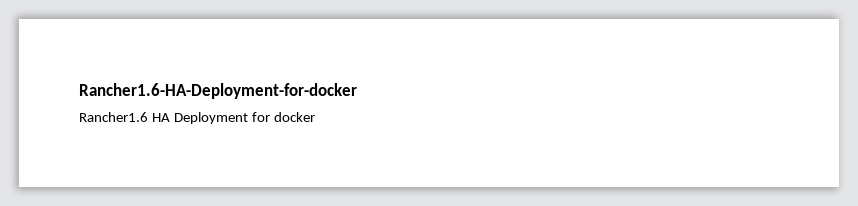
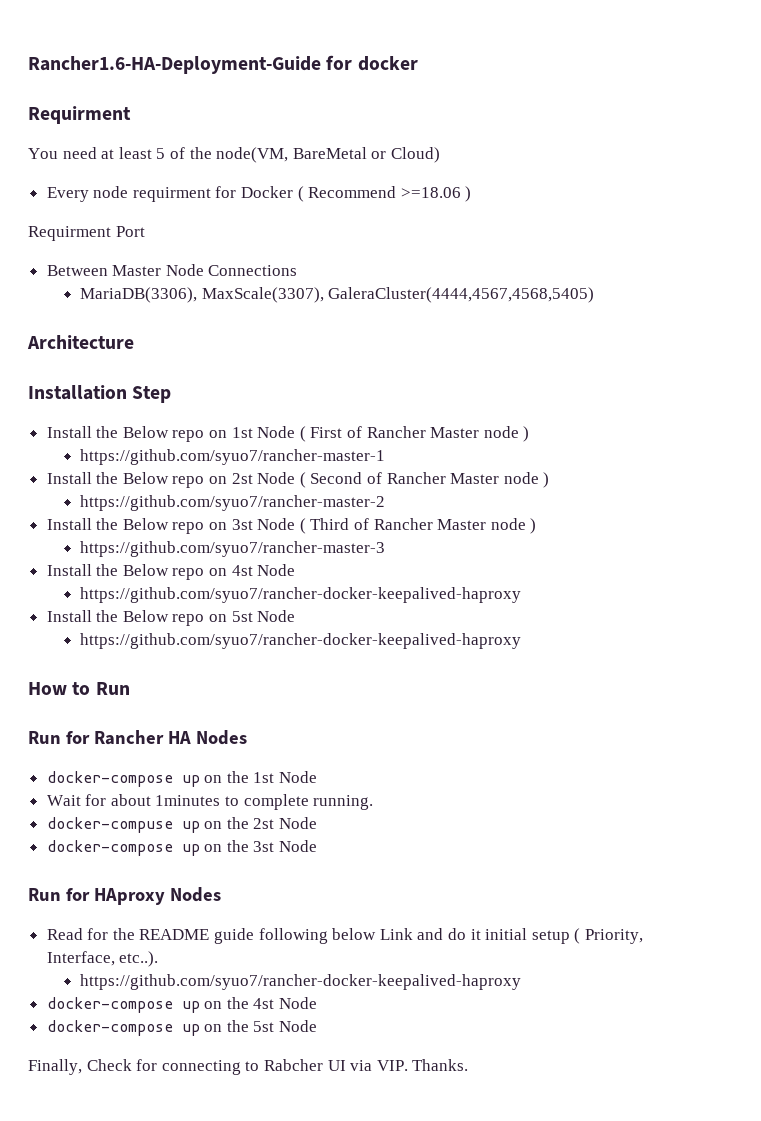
[79,83,357,99] [79,112,315,124] Rancher1.6-HA-Deployment-for-docker // Rancher1.6 HA Deployment for docker -> [28,55,418,74] [28,106,131,124] [28,147,440,163] [46,186,472,202] [28,226,145,241] [46,264,298,276] [79,287,595,303] [27,335,134,349] [28,385,172,403] [46,426,530,442] [79,449,385,465] [46,472,550,488] [79,495,385,511] [46,518,537,534] [79,541,385,557] [46,564,296,580] [79,587,521,603] [46,610,296,626] [79,633,521,649] [28,682,130,695] [28,730,247,745] [46,771,318,787] [46,794,374,810] [46,817,318,833] [46,840,318,856] [28,887,221,905] [46,928,643,944] [46,951,159,967] [79,974,521,990] [46,997,318,1013] [46,1020,318,1036] [28,1059,469,1075] Rancher1.6-HA-Deployment-Guide for docker // Requirment // You need at least 5 of the node(VM, BareMetal or Cloud) // Every node requirment for Docker ( Recommend >=18.06 ) // Requirment Port // Between Master Node Connections // MariaDB(3306), MaxScale(3307), GaleraCluster(4444,4567,4568,5405) // Architecture // Installation Step // Install the Below repo on 1st Node ( First of Rancher Master node ) // https://github.com/syuo7/rancher-master-1 // Install the Below repo on 2st Node ( Second of Rancher Master node ) // https://github.com/syuo7/rancher-master-2 // Install the Below repo on 3st Node ( Third of Rancher Master node ) // https://github.com/syuo7/rancher-master-3 // Install the Below repo on 4st Node // https://github.com/syuo7/rancher-docker-keepalived-haproxy // Install the Below repo on 5st Node // https://github.com/syuo7/rancher-docker-keepalived-haproxy // How to Run // Run for Rancher HA Nodes // docker-compose up on the 1st Node // Wait for about 1minutes to complete running. // docker-compuse up on the 2st Node // docker-compose up on the 3st Node // Run for HAproxy Nodes // Read for the README guide following below Link and do it initial setup ( Priority, Interface, etc..). // https://github.com/syuo7/rancher-docker-keepalived-haproxy // docker-compose up on the 4st Node // docker-compose up on the 5st Node // Finally, Check for connecting to Rabcher UI via VIP. Thanks.

